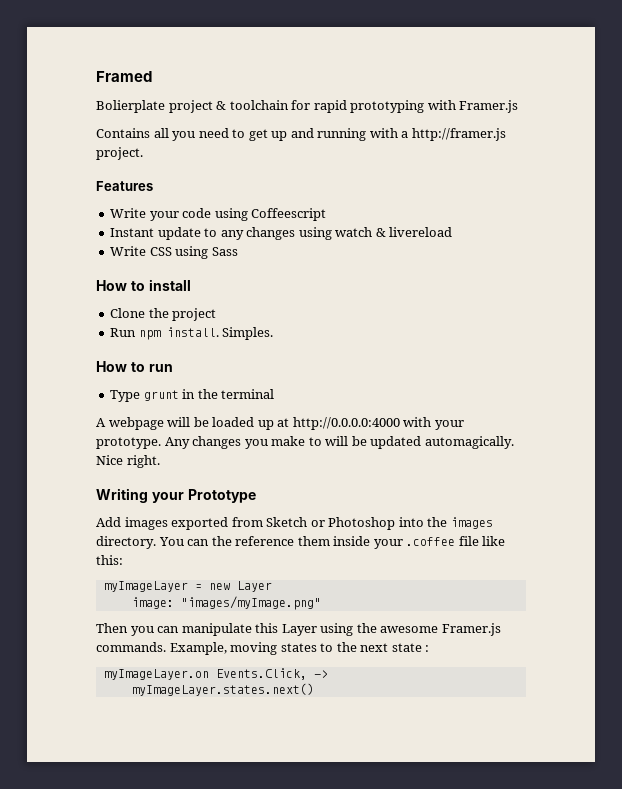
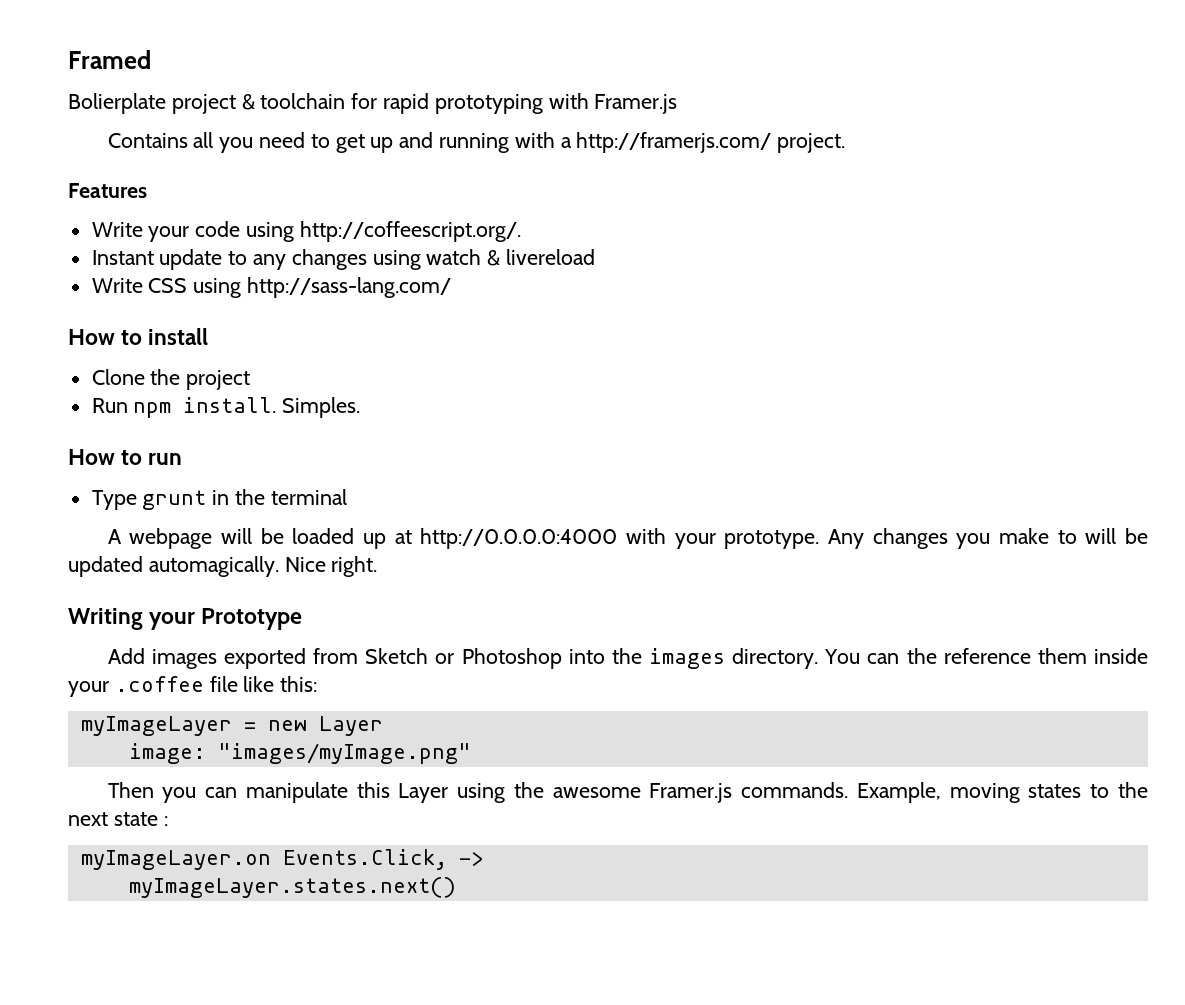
[411,128,506,141] http://framer.js -> [576,132,772,153] http://framerjs.com/
[251,208,327,221] Coffeescript -> [299,221,521,242] http://coffeescript.org/.
[211,247,238,256] Sass -> [247,277,452,298] http://sass-lang.com/

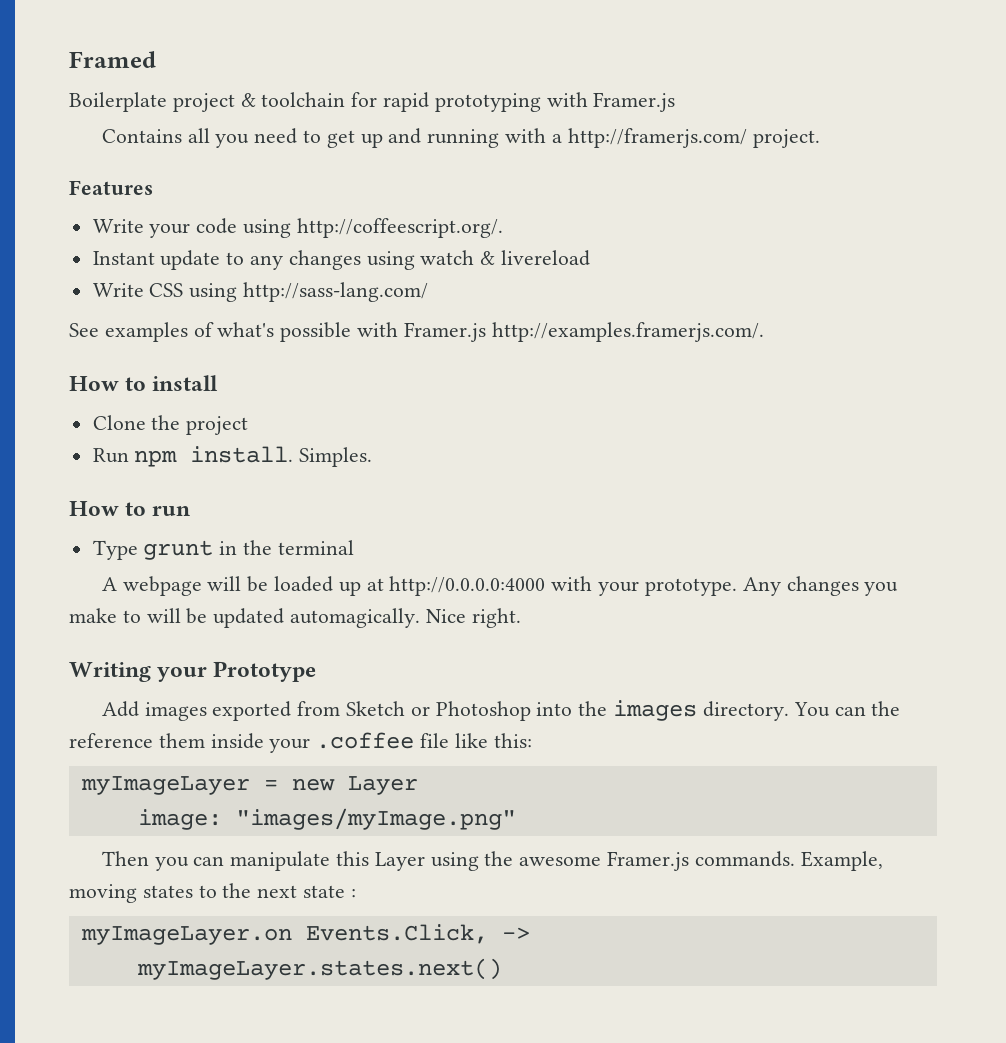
[68,93,166,114] Bolierplate -> [69,92,167,112] Boilerplate
(452, 287) none -> [69,322,764,342] // See examples of what's possible with Framer.js http://examples.framerjs.com/.

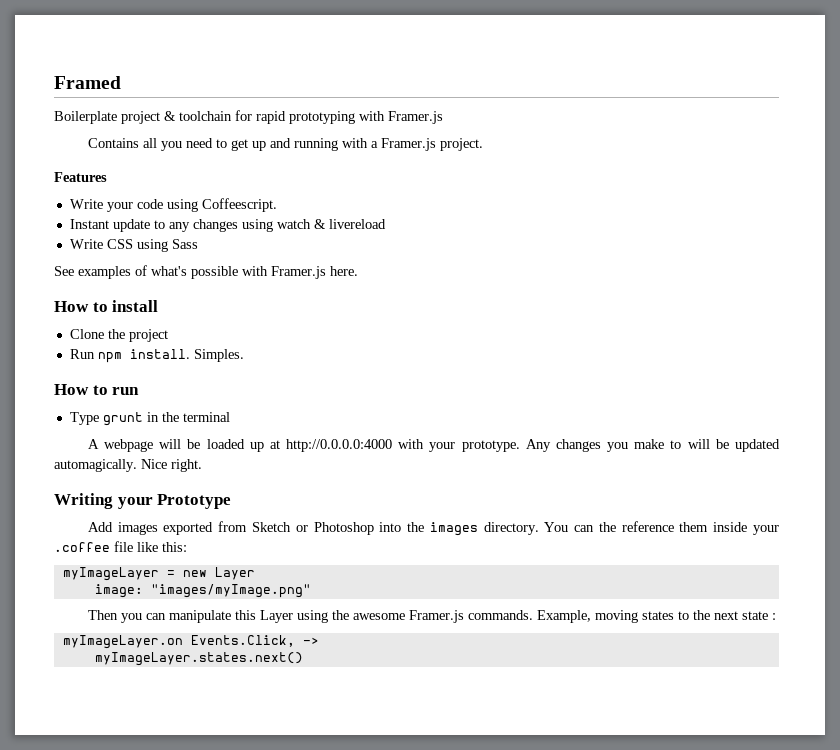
[567,128,747,148] http://framerjs.com/ -> [380,138,436,151] Framer.js
[296,218,503,238] http://coffeescript.org/. -> [201,198,277,212] Coffeescript.
[243,282,429,302] http://sass-lang.com/ -> [171,239,198,249] Sass
[491,322,764,342] http://examples.framerjs.com/. -> [330,266,358,276] here.

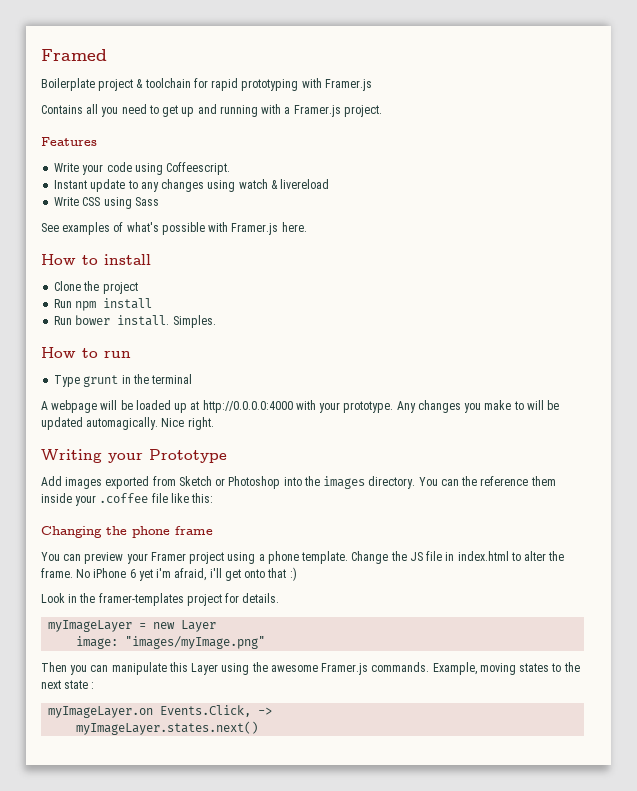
(122, 357) none -> [103,298,153,309] [54,315,111,325] install // Run bower
(187, 547) none -> [41,526,213,538] [41,551,565,564] [41,567,297,581] [41,593,280,606] // Changing the phone frame // You can preview your Framer project using a phone template. Change the JS file in index.html to alter the frame. No iPhone 6 yet i'm afraid, i'll get onto that :) // Look in the framer-templates project for details.

